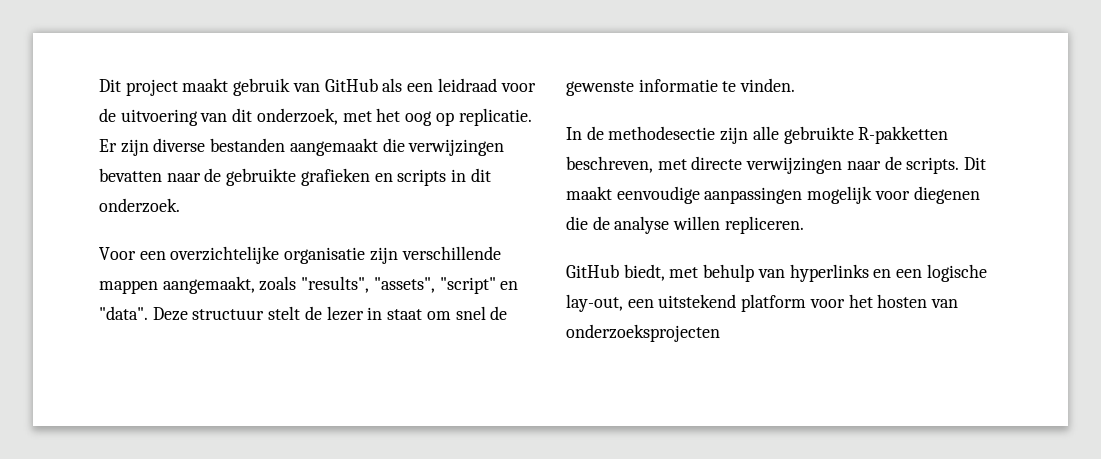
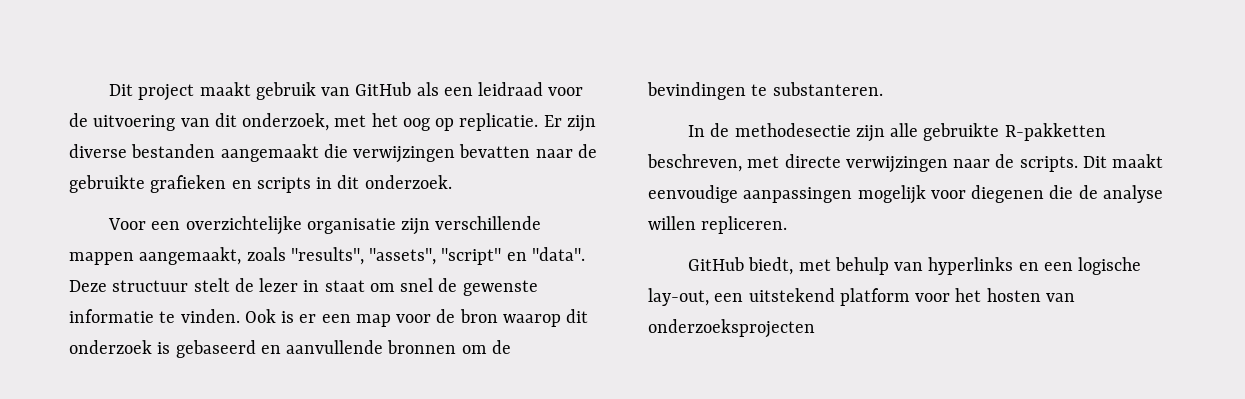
(796, 85) none -> [244,309,589,327] [69,340,511,358] [647,82,883,100] Ook is er een map voor de bron waarop dit onderzoek is gebaseerd en aanvullende bronnen om de bevindingen te substanteren.

